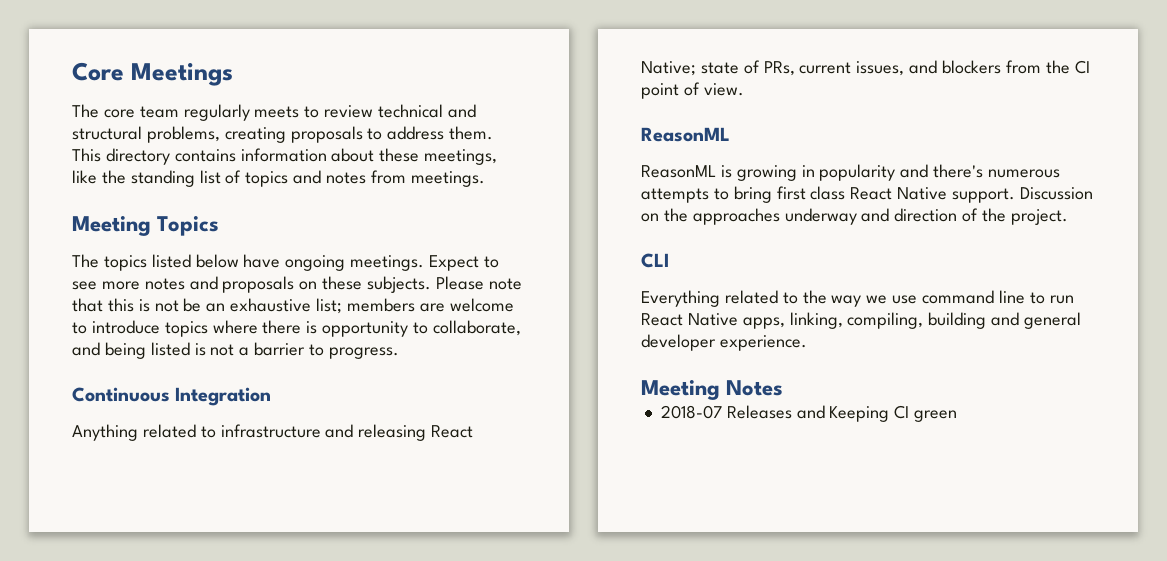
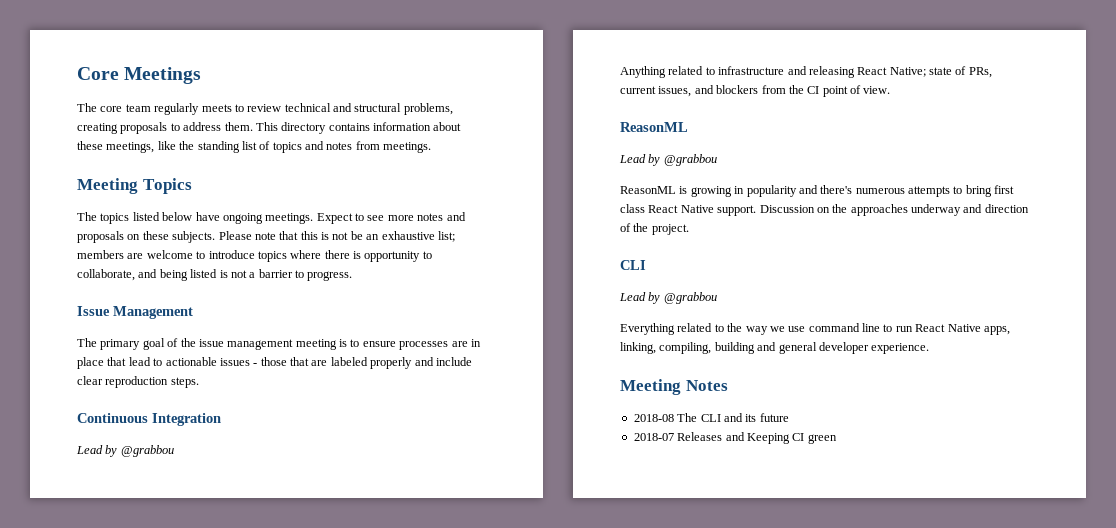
(399, 353) none -> [77,306,193,319] [77,338,481,350] [77,357,472,369] [77,376,199,388] // Issue Management // The primary goal of the issue management meeting is to ensure processes are in place that lead to actionable issues - those that are labeled properly and include clear reproduction steps.
(272, 396) none -> [76,445,174,457] // Lead by @grabbou
(730, 134) none -> [619,154,717,166] // Lead by @grabbou
(669, 260) none -> [619,292,717,304] // Lead by @grabbou
(784, 388) none -> [633,413,789,422] // 2018-08 The CLI and its future

